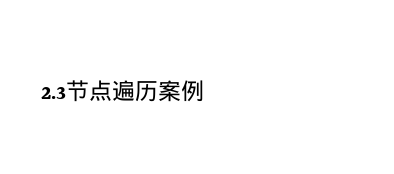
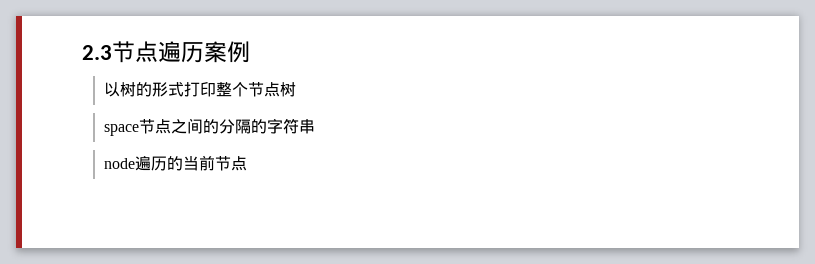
(204, 91) none -> [104,82,297,97] [104,118,316,136] [104,155,248,171] // 以树的形式打印整个节点树 // space节点之间的分隔的字符串 // node遍历的当前节点

